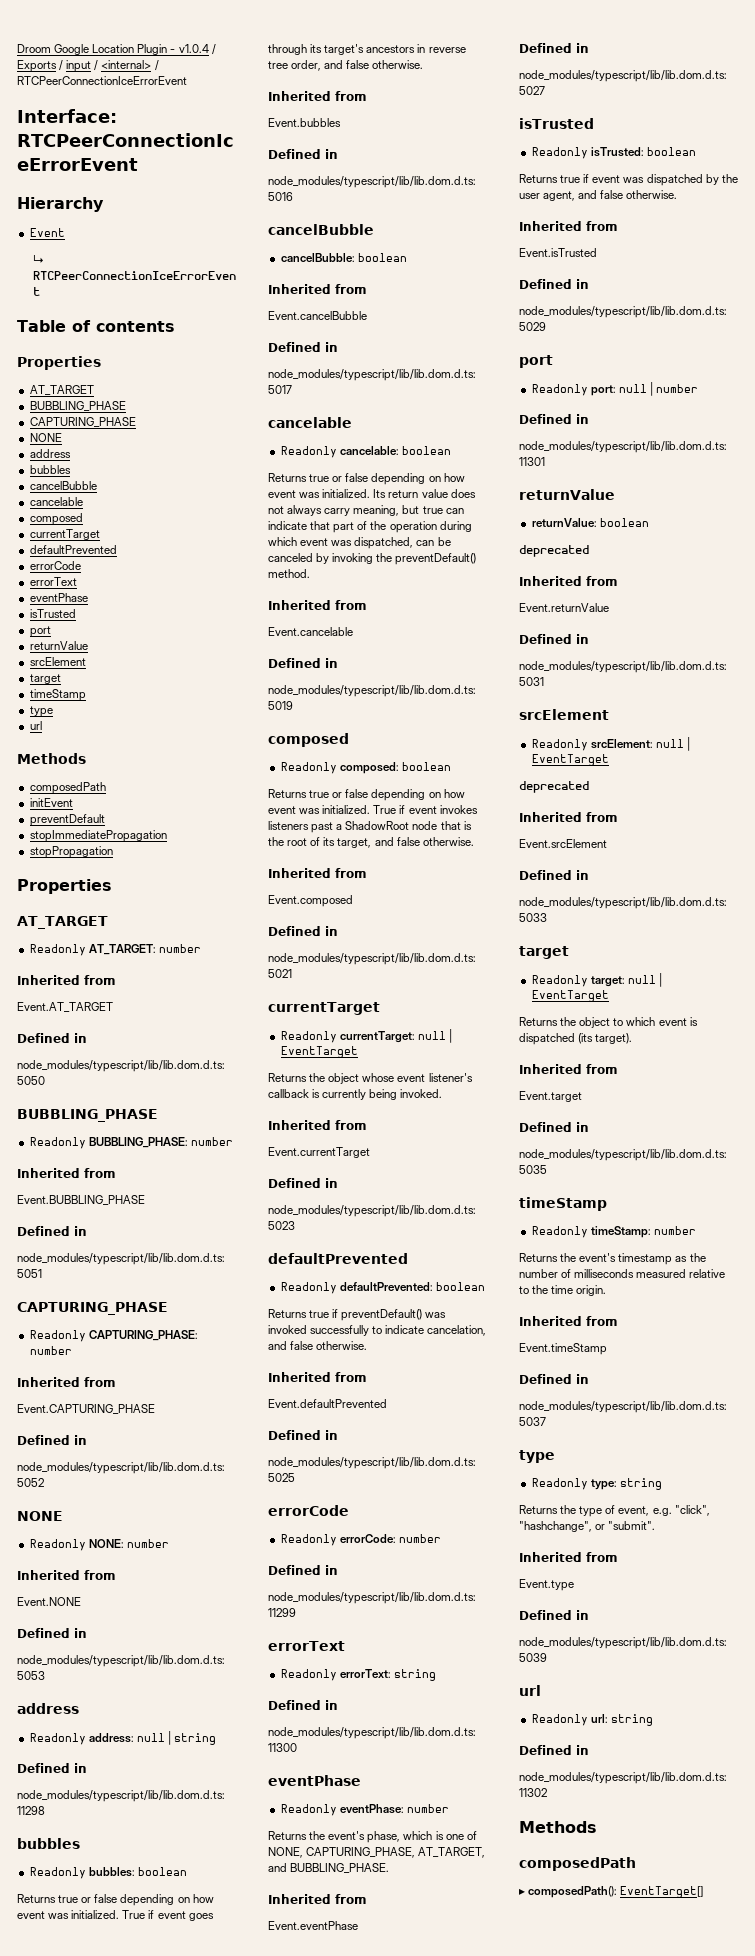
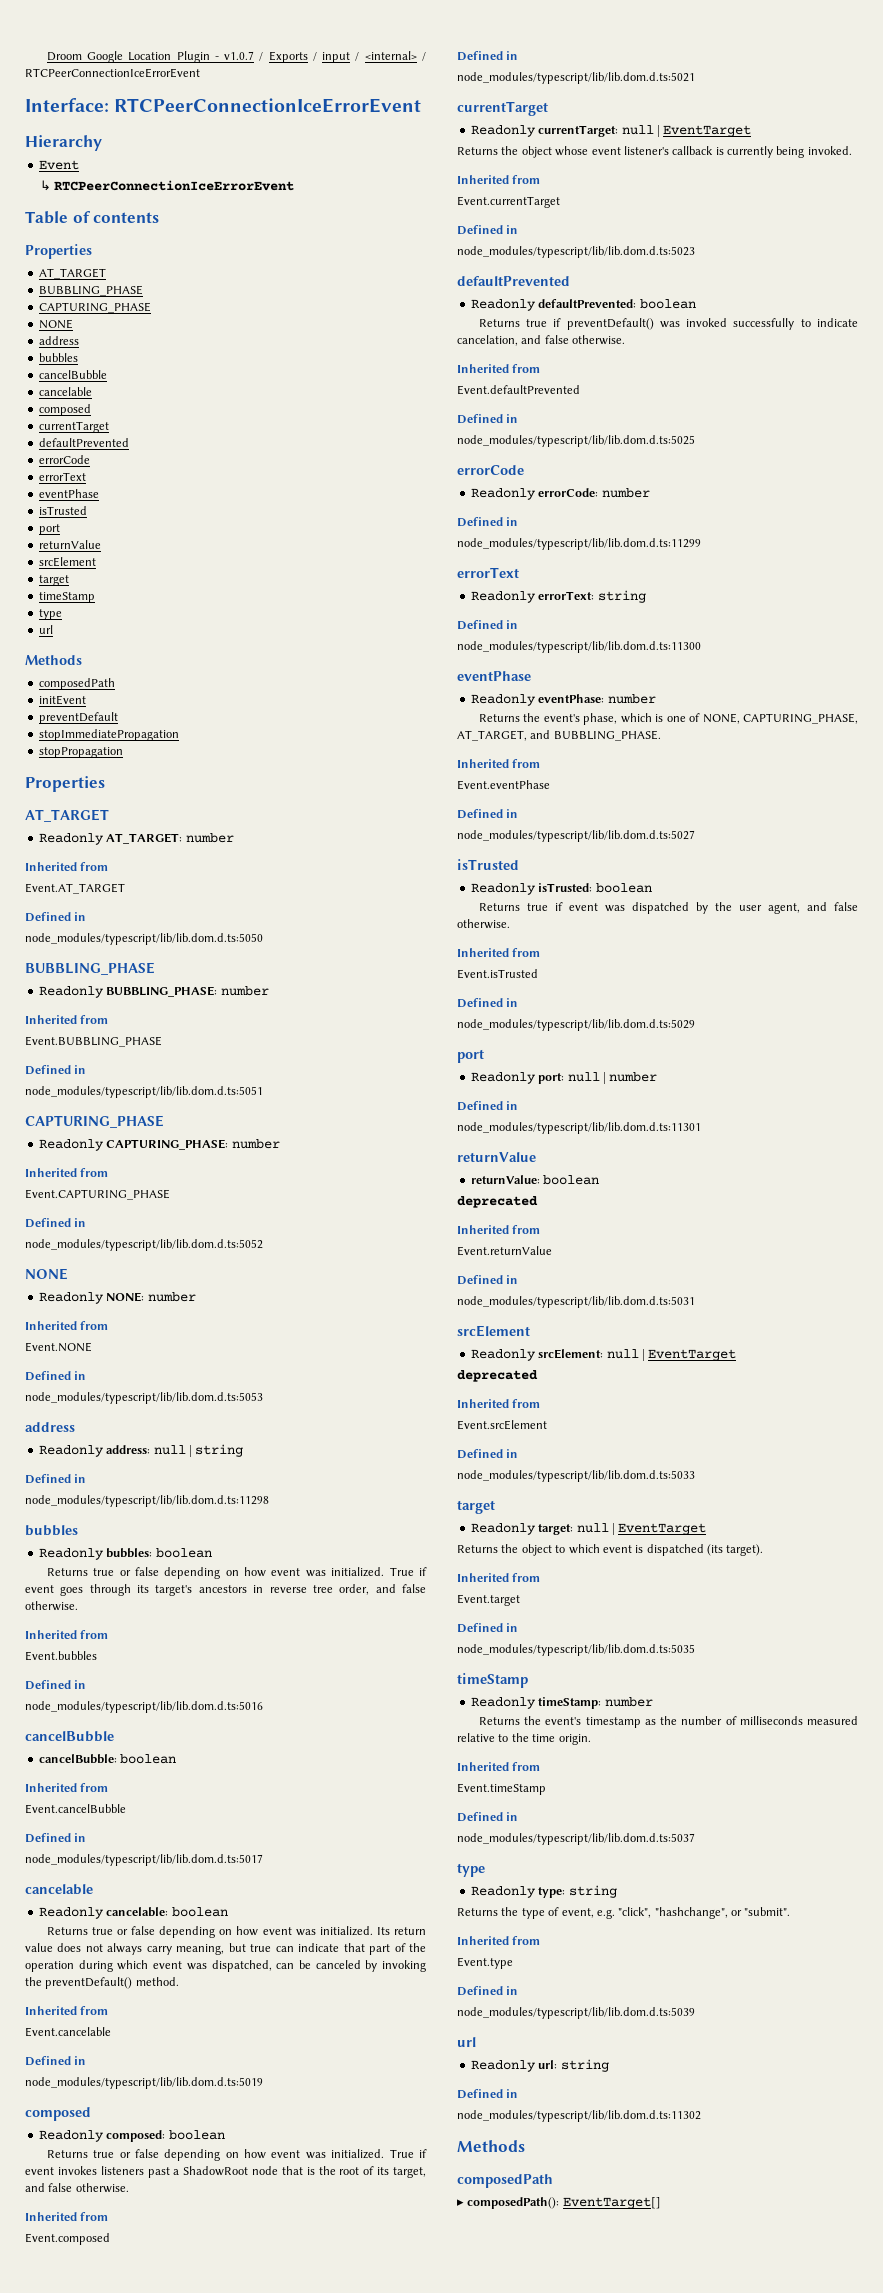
[178,44,209,53] v1.0.4 -> [224,51,255,60] v1.0.7

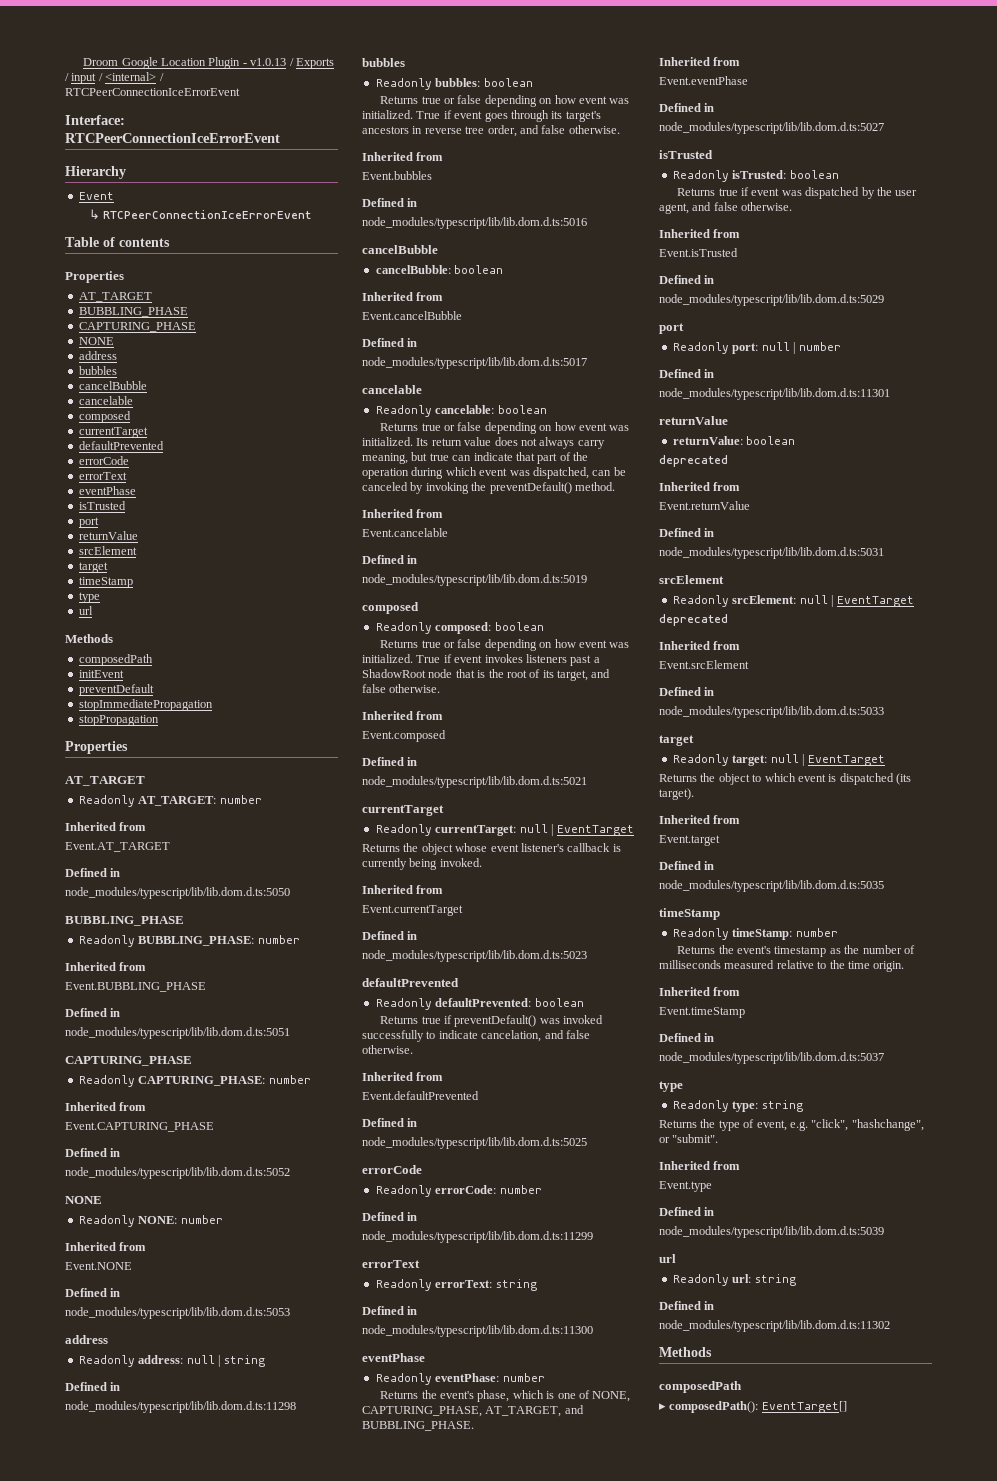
[224,51,255,60] v1.0.7 -> [250,58,287,66] v1.0.13

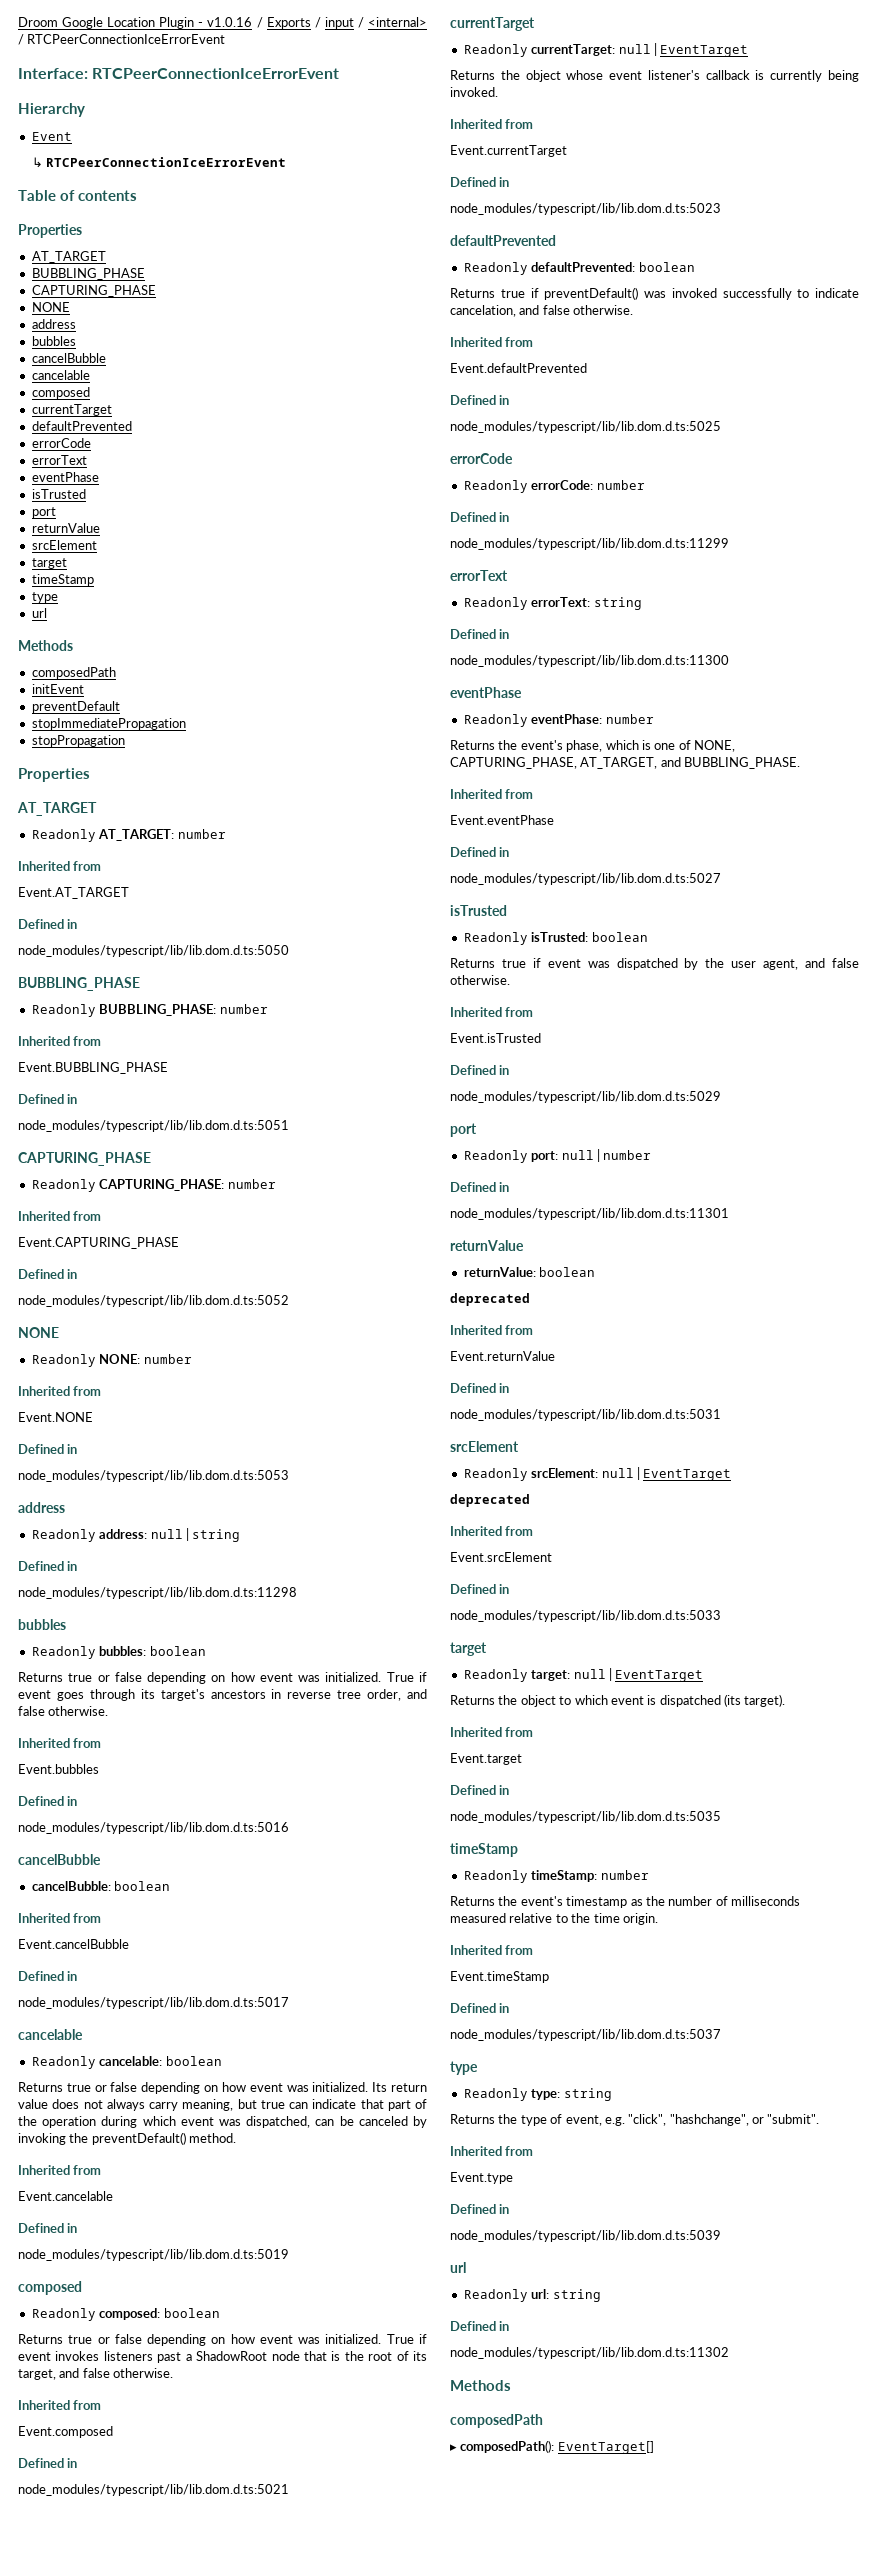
[250,58,287,66] v1.0.13 -> [207,17,253,27] v1.0.16

